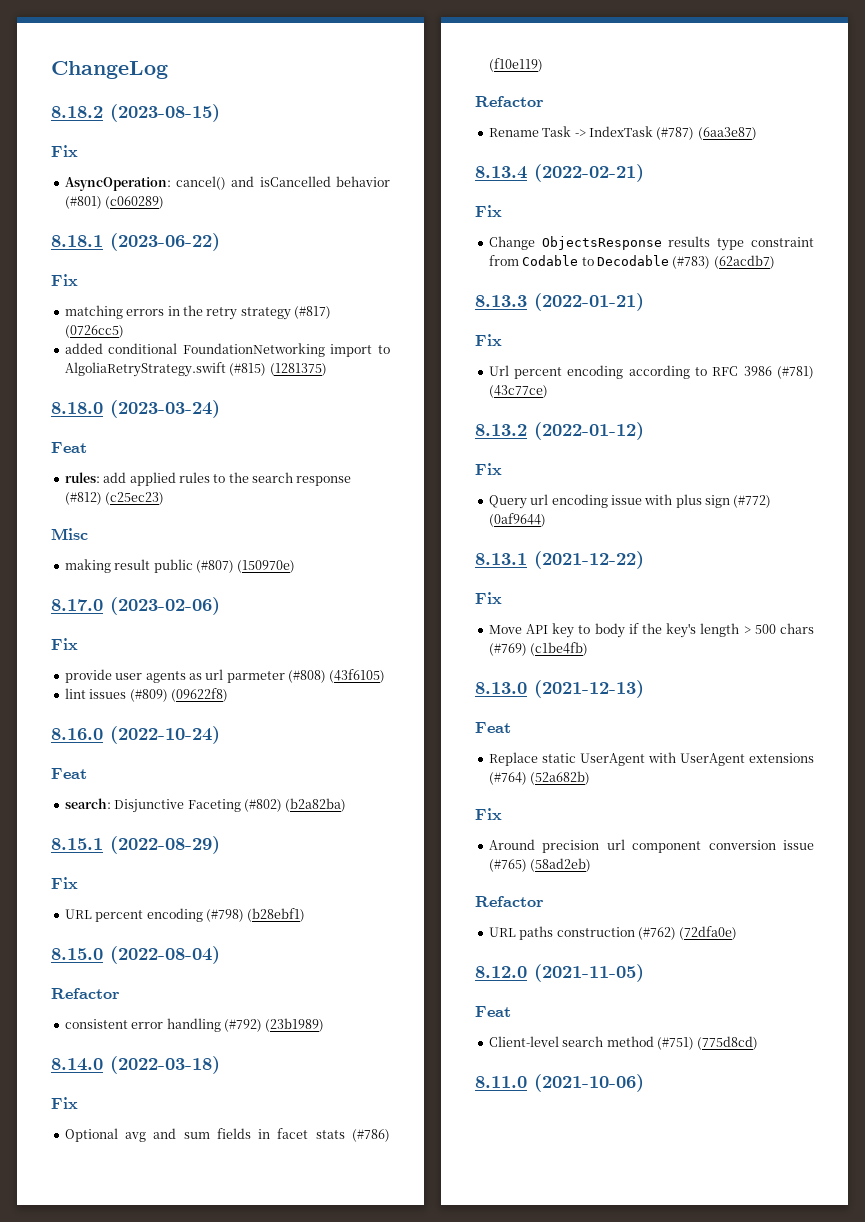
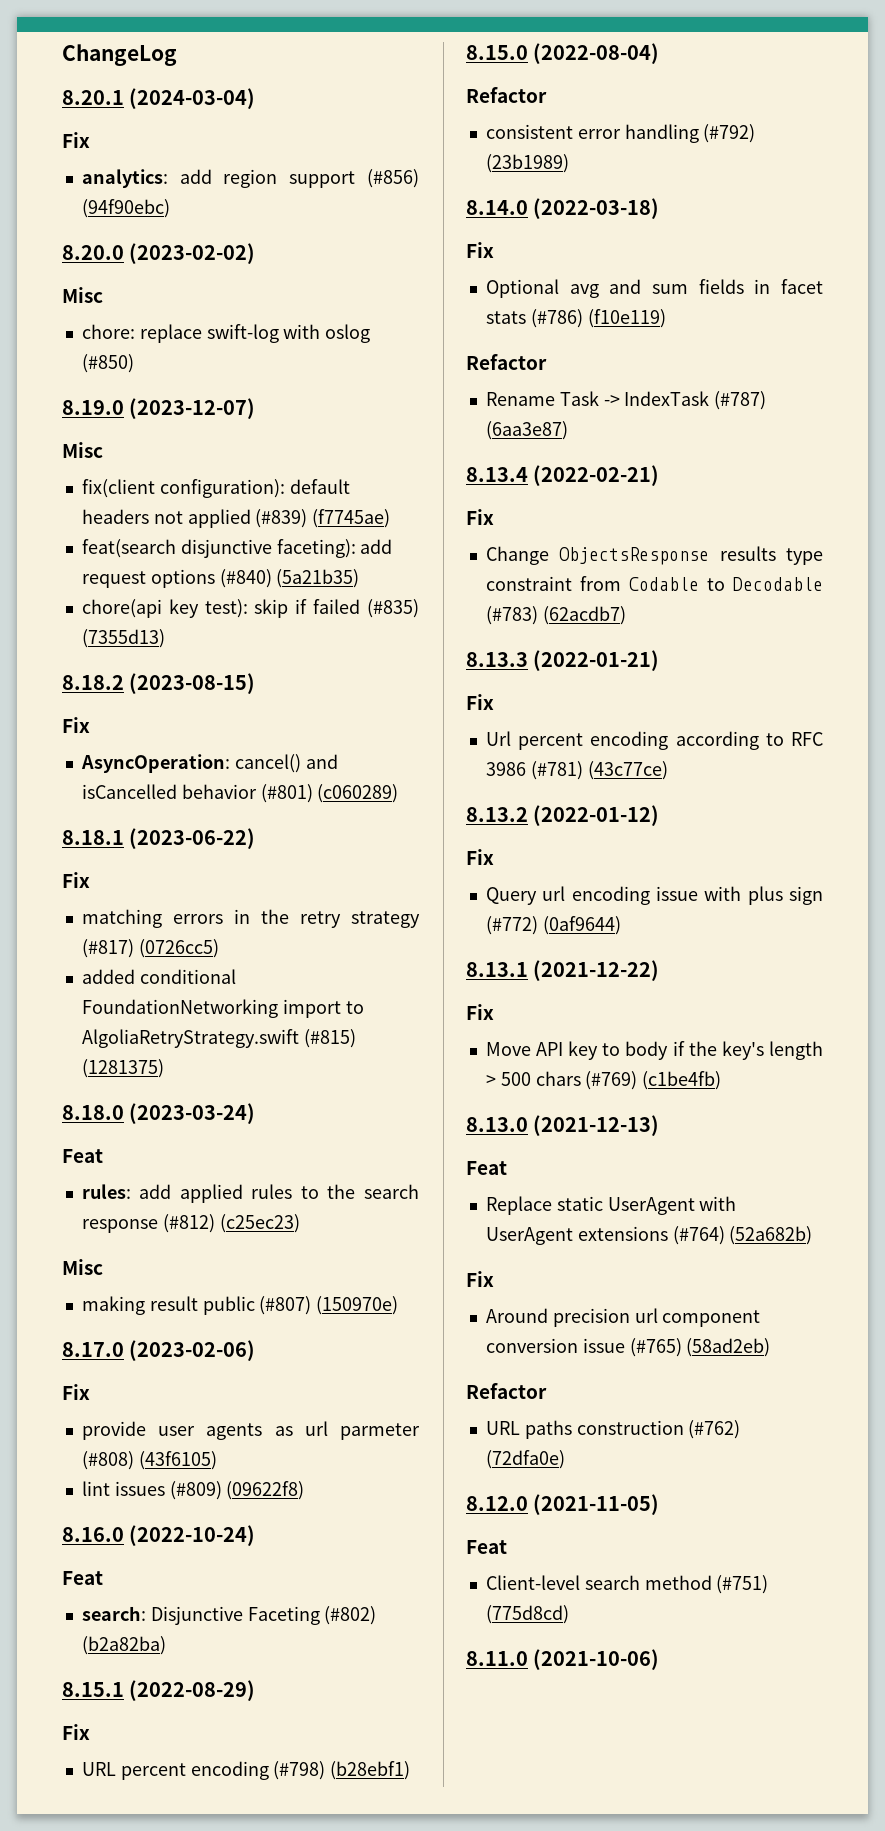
(168, 70) none -> [62,88,256,109] [62,132,90,148] [81,169,419,188] [81,199,170,218] [62,243,256,264] [62,287,103,303] [81,324,371,343] [81,354,134,373] [62,398,256,419] [62,442,103,458] [81,479,350,498] [81,509,391,528] [81,539,393,558] [81,569,360,588] [81,599,420,618] [81,629,165,648] // 8.20.1 (2024-03-04) // Fix // analytics: add region support (#856) (94f90ebc) // 8.20.0 (2023-02-02) // Misc // chore: replace swift-log with oslog (#850) // 8.19.0 (2023-12-07) // Misc // fix(client configuration): default headers not applied (#839) (f7745ae) // feat(search disjunctive faceting): add request options (#840) (5a21b35) // chore(api key test): skip if failed (#835) (7355d13)

